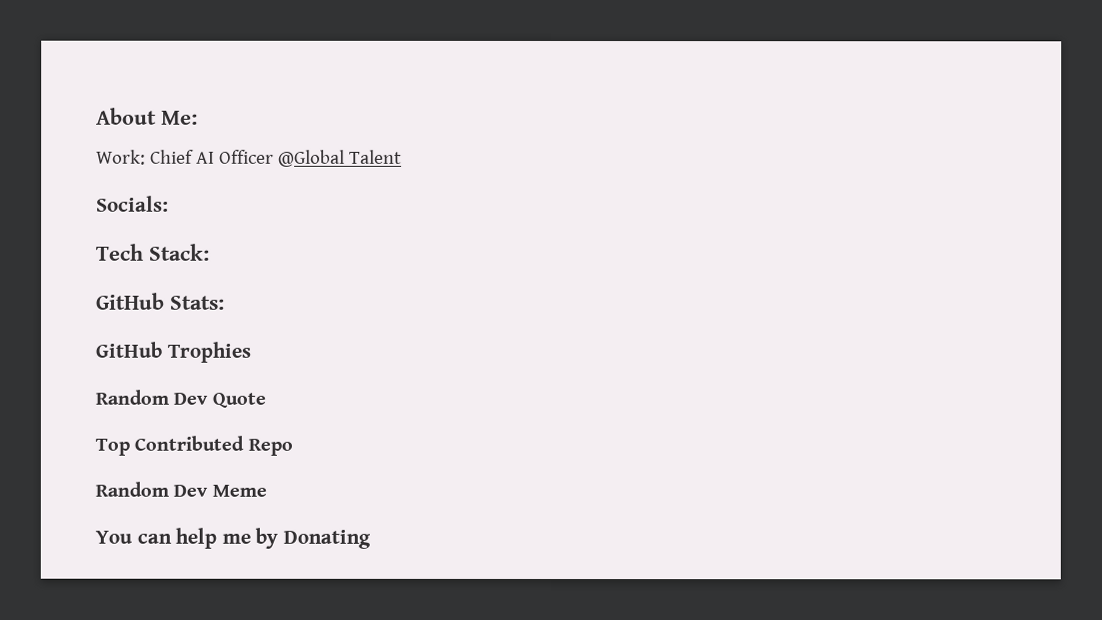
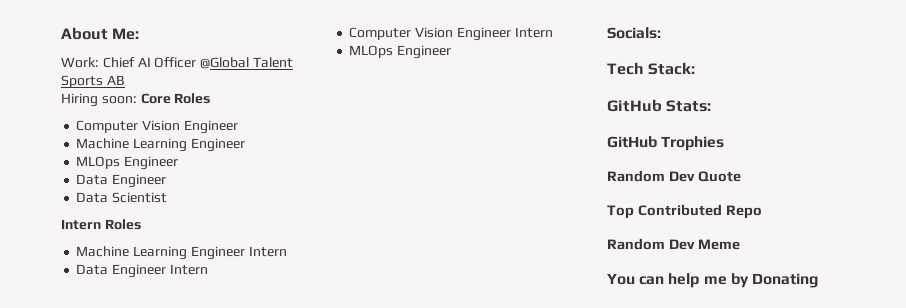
(402, 156) none -> [61,75,125,88] [61,93,211,107] [76,120,238,134] [76,138,245,152] [76,156,179,170] [76,174,167,188] [76,192,168,203] [61,219,141,230] [76,246,287,260] [76,264,208,278] [349,27,553,41] [349,45,452,59] Sports AB // Hiring soon: Core Roles // Computer Vision Engineer // Machine Learning Engineer // MLOps Engineer // Data Engineer // Data Scientist // Intern Roles // Machine Learning Engineer Intern // Data Engineer Intern // Computer Vision Engineer Intern // MLOps Engineer

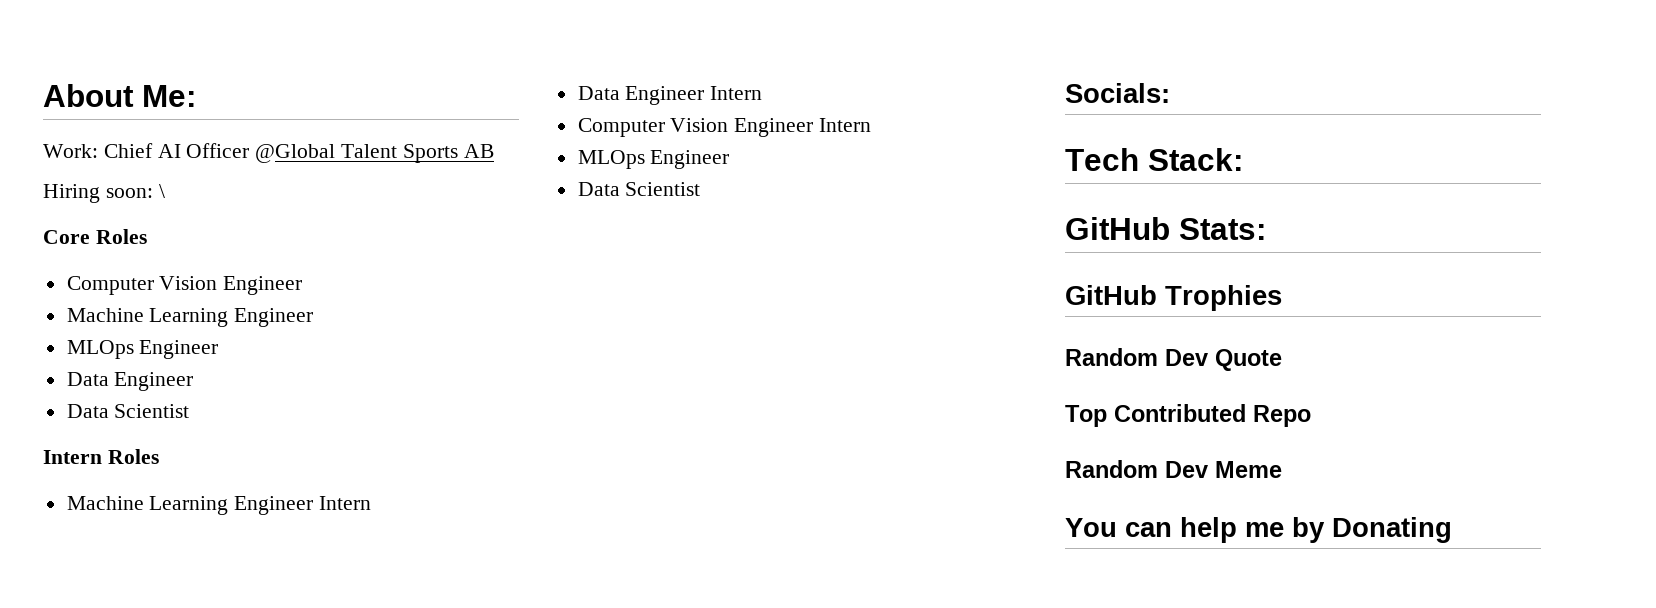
(137, 100) none -> [158,184,165,198] \ //
(452, 52) none -> [577,182,701,196] // Data Scientist

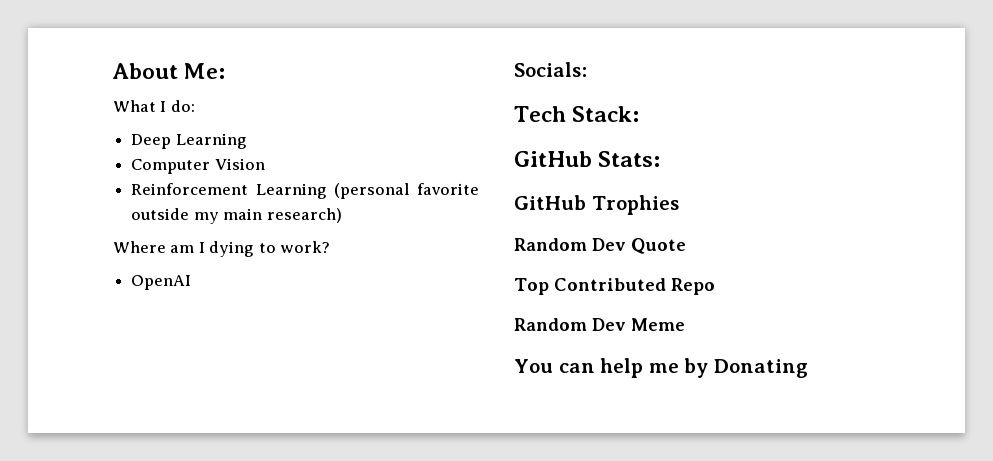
[43,143,494,163] [43,184,165,203] [43,229,147,244] [66,276,303,295] [66,308,314,327] [66,340,219,359] [66,372,194,391] [66,404,190,418] [43,449,159,464] [66,496,372,515] [577,86,763,105] [577,118,872,137] [577,150,730,169] [577,182,701,196] Work: Chief AI Officer @Global Talent Sports AB // Hiring soon: \ // Core Roles // Computer Vision Engineer // Machine Learning Engineer // MLOps Engineer // Data Engineer // Data Scientist // Intern Roles // Machine Learning Engineer Intern // Data Engineer Intern // Computer Vision Engineer Intern // MLOps Engineer // Data Scientist -> [113,100,195,112] [131,133,247,149] [131,158,265,174] [131,183,479,199] [131,208,342,224] [113,241,331,257] [131,275,192,290] What I do: // Deep Learning // Computer Vision // Reinforcement Learning (personal favorite outside my main research) // Where am I dying to work? // OpenAI

